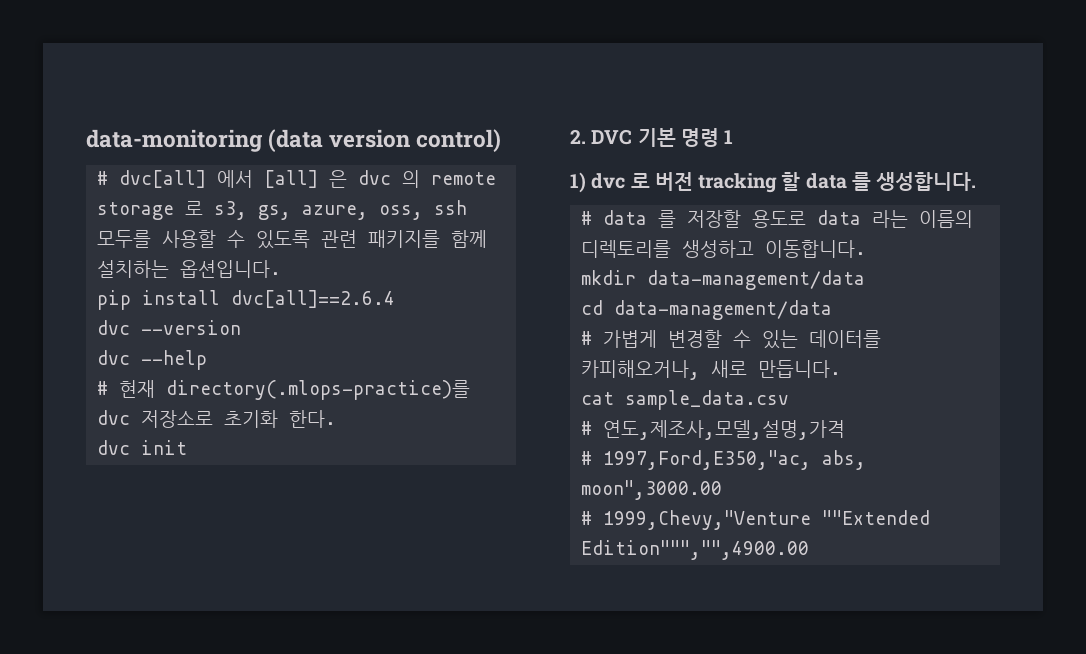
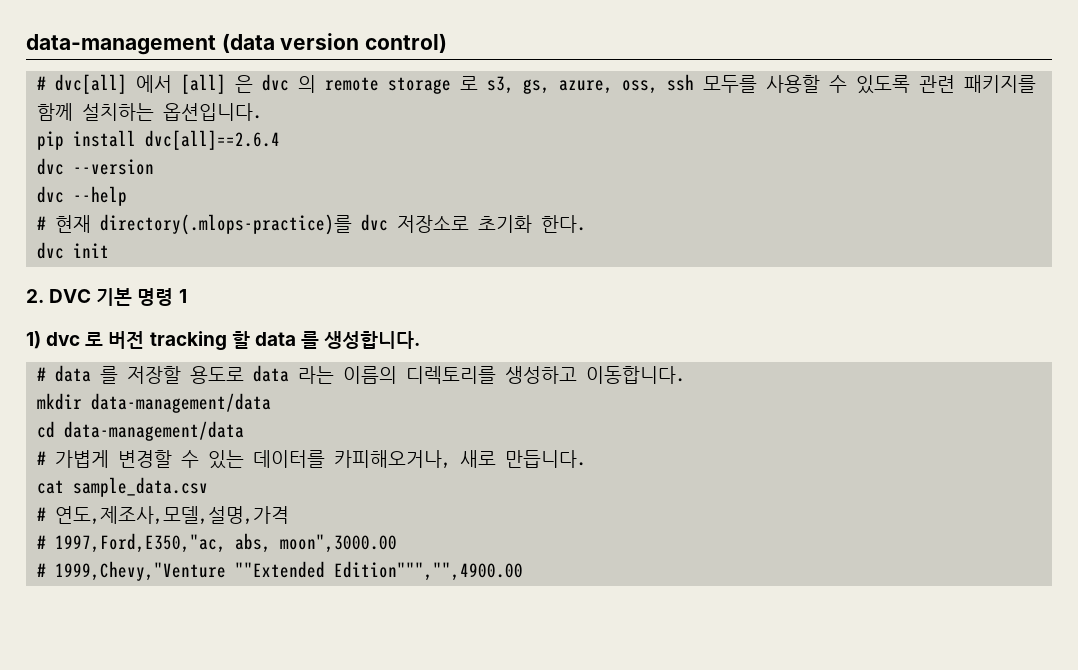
[86,129,263,152] data-monitoring -> [26,34,216,55] data-management

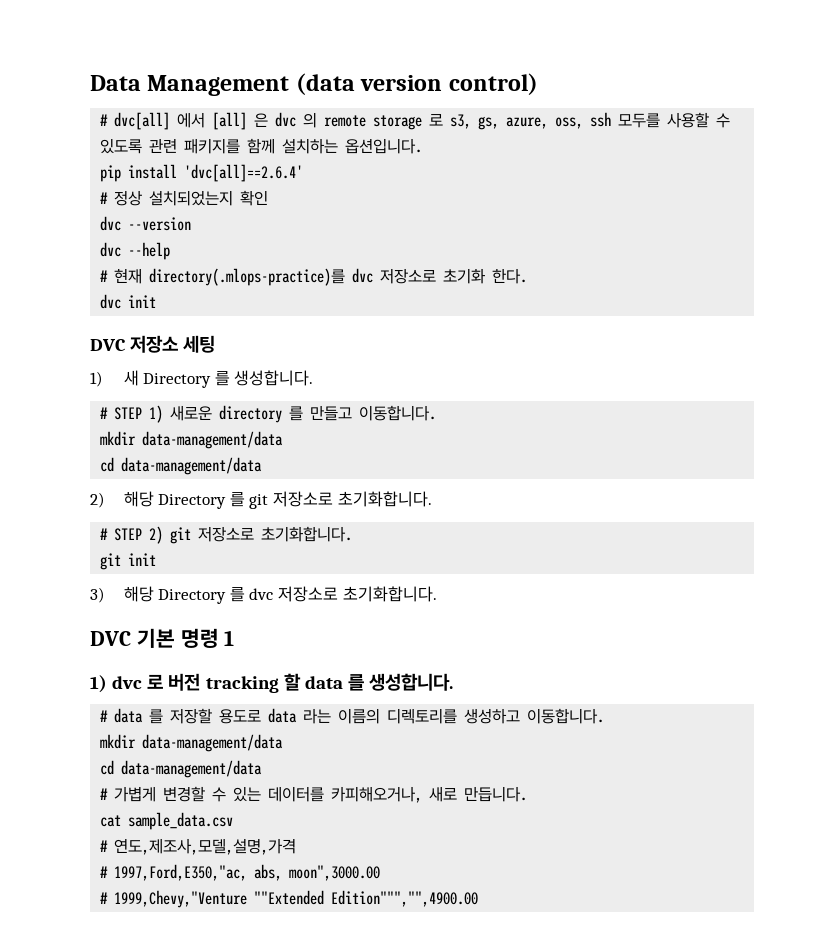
[26,34,216,55] data-management -> [90,75,290,96] Data Management
[144,130,280,150] dvc[all]==2.6.4 -> [184,164,304,182] [100,190,269,206] 'dvc[all]==2.6.4' // # 정상 설치되었는지 확인
[26,289,44,303] 2. -> [90,335,216,353] [90,370,314,388] [100,405,437,423] [100,431,284,449] [100,457,263,475] [90,491,432,509] [100,526,353,544] [100,553,157,570] [90,586,437,604] DVC 저장소 세팅 // 1) 새 Directory 를 생성합니다. // # STEP 1) 새로운 directory 를 만들고 이동합니다. // mkdir data-management/data // cd data-management/data // 2) 해당 Directory 를 git 저장소로 초기화합니다. // # STEP 2) git 저장소로 초기화합니다. // git init // 3) 해당 Directory 를 dvc 저장소로 초기화합니다. //

